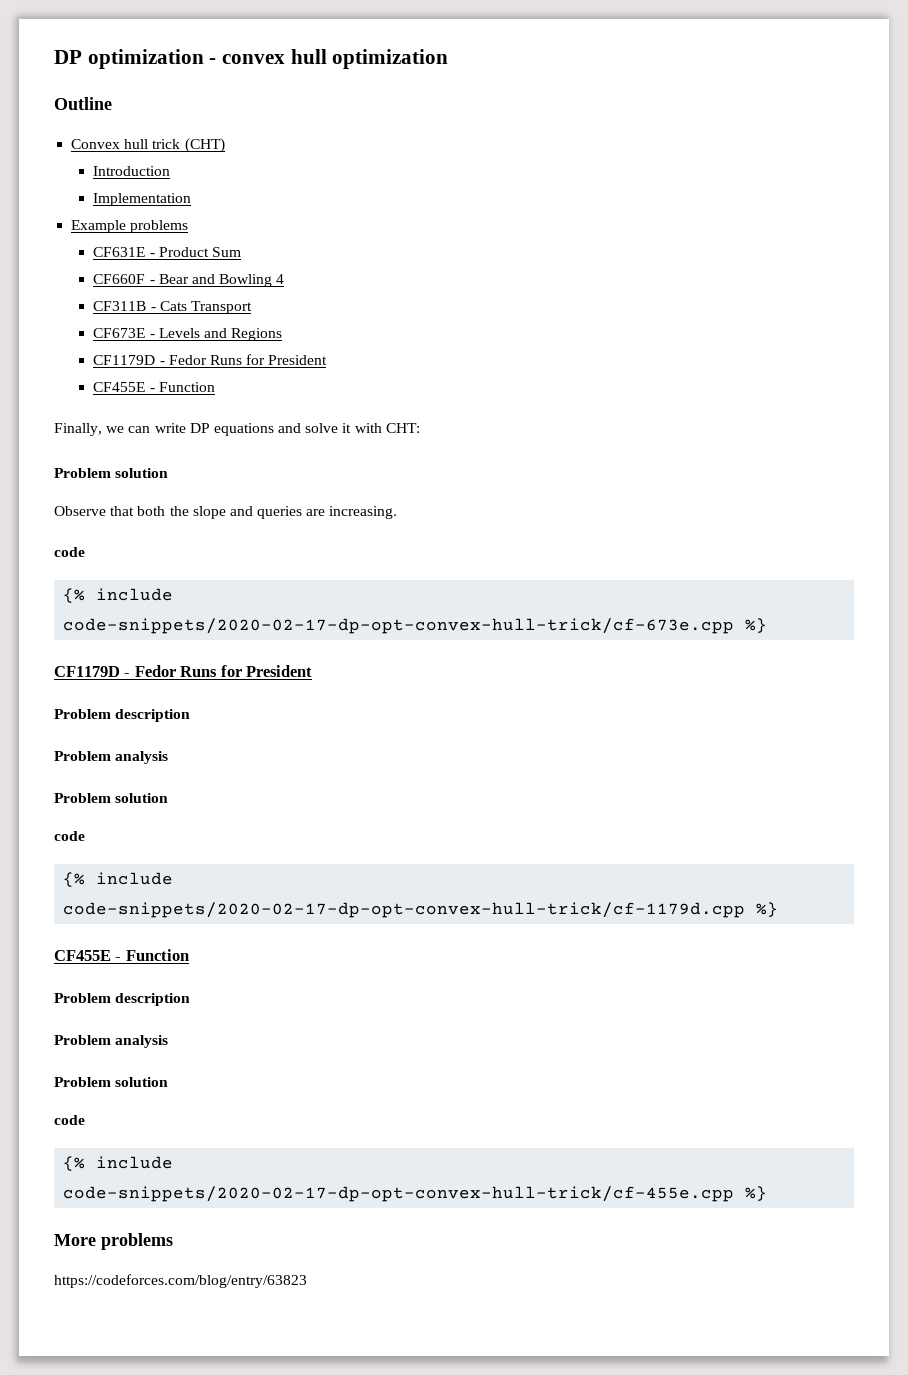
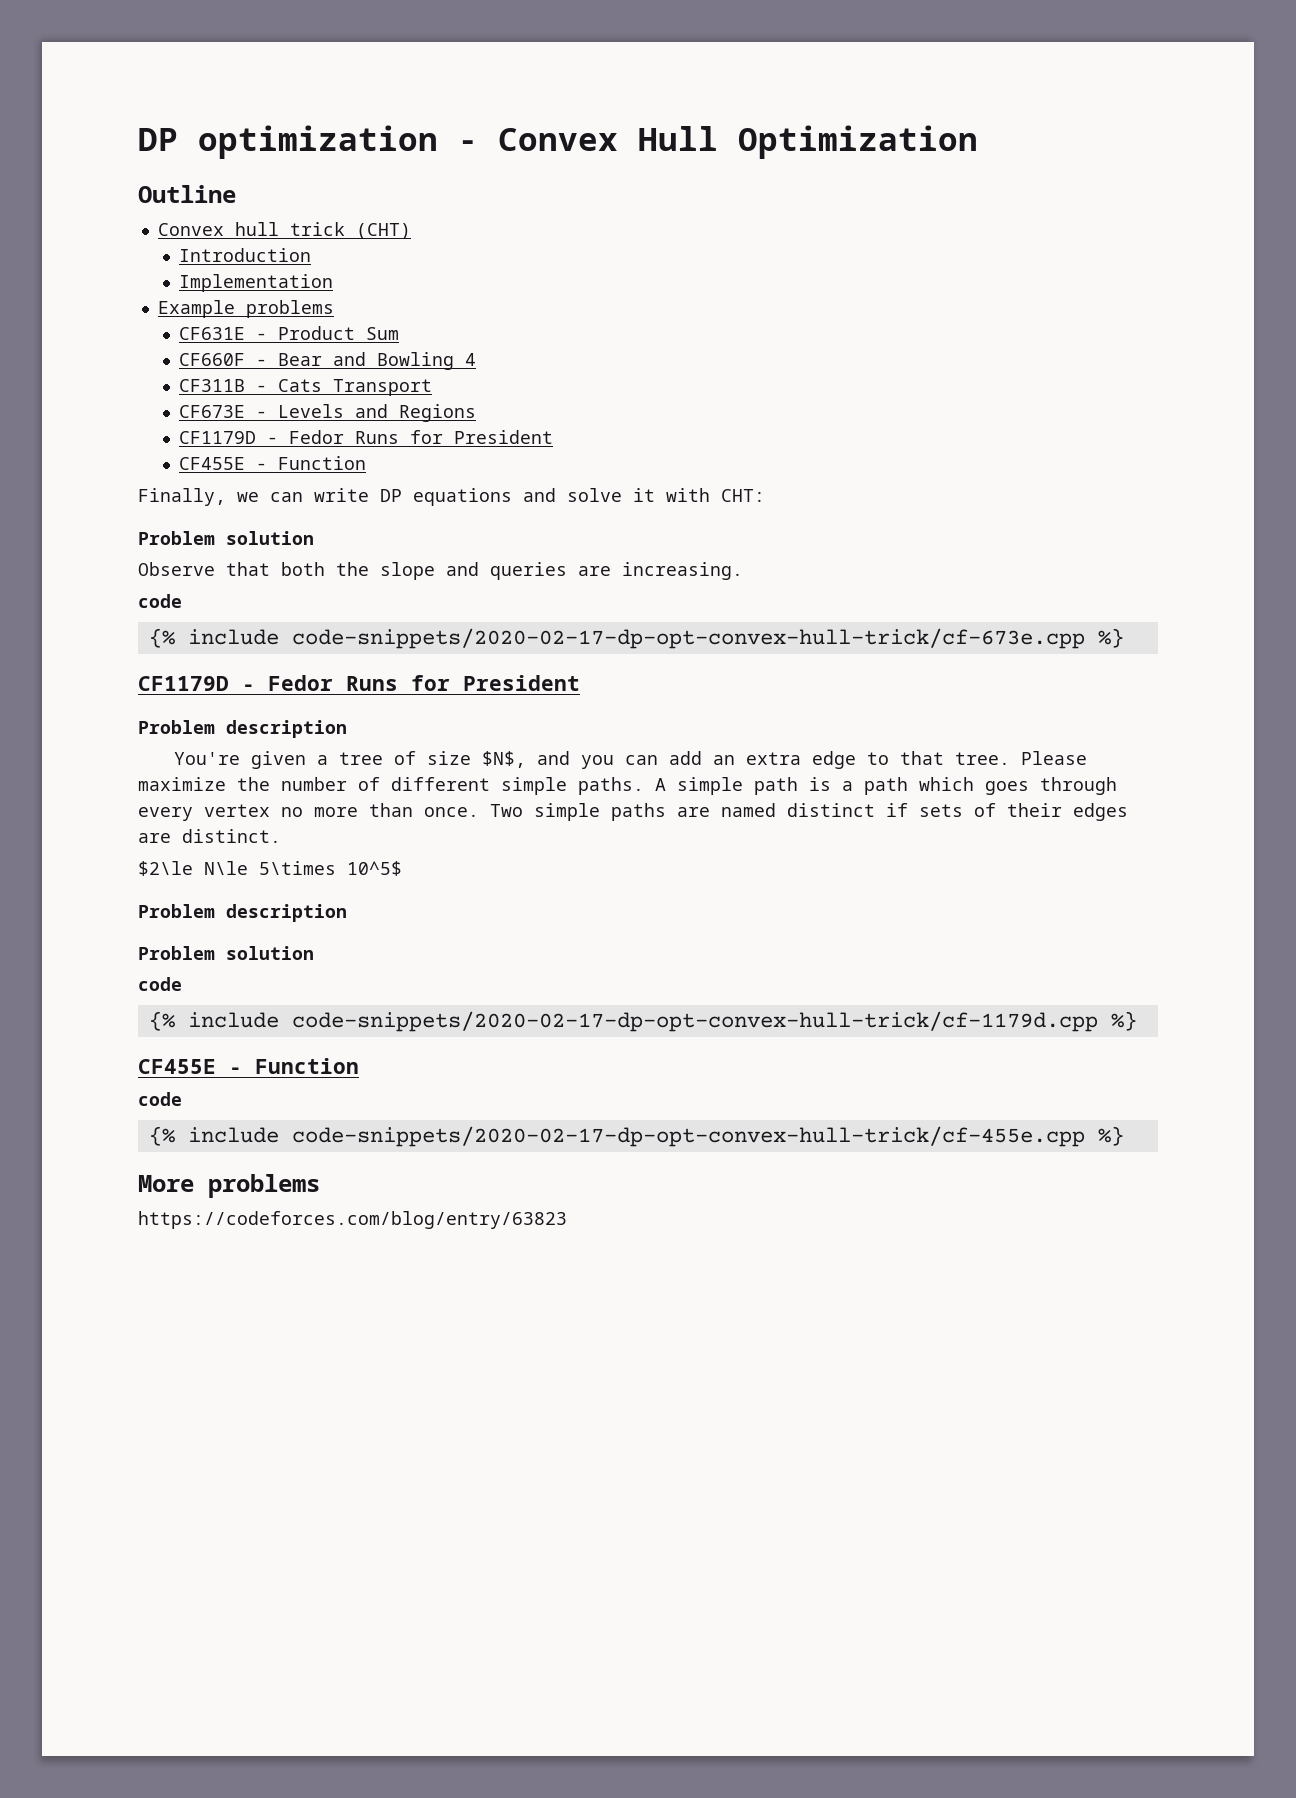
[222,49,449,69] convex hull optimization -> [498,125,978,159] Convex Hull Optimization
[54,751,169,764] // Problem analysis -> [173,751,1087,769] [138,777,1117,795] [138,803,1128,821] [138,829,281,843] [138,861,402,876] [138,904,347,922] // You're given a tree of size $N$, and you can add an extra edge to that tree. Please maximize the number of different simple paths. A simple path is a path which goes through every vertex no more than once. Two simple paths are named distinct if sets of their edges are distinct. // $2\le N\le 5\times 10^5$ // Problem description
[54,993,191,1006] [54,1035,169,1048] [54,1077,169,1087] // Problem description // Problem analysis // Problem solution -> (359, 1066) none

